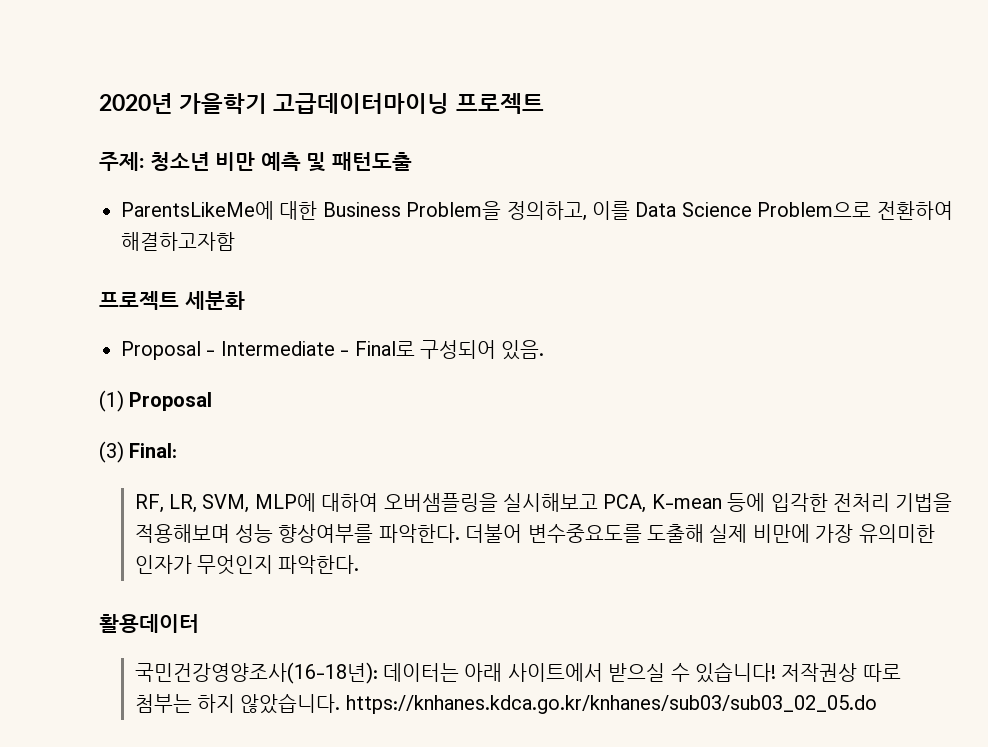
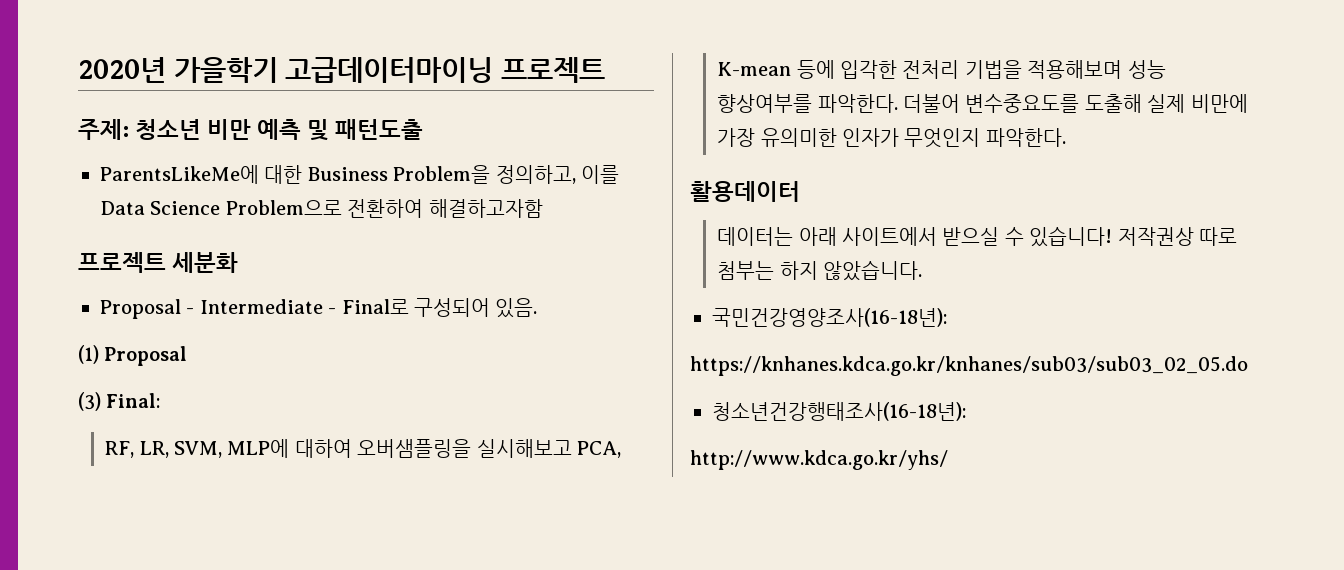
[134,662,378,684] 국민건강영양조사(16-18년): -> (800, 191) none
(341, 703) none -> [712,308,947,327] // 국민건강영양조사(16-18년): //
(877, 704) none -> [712,402,966,421] [690,450,948,470] // 청소년건강행태조사(16-18년): // http://www.kdca.go.kr/yhs/

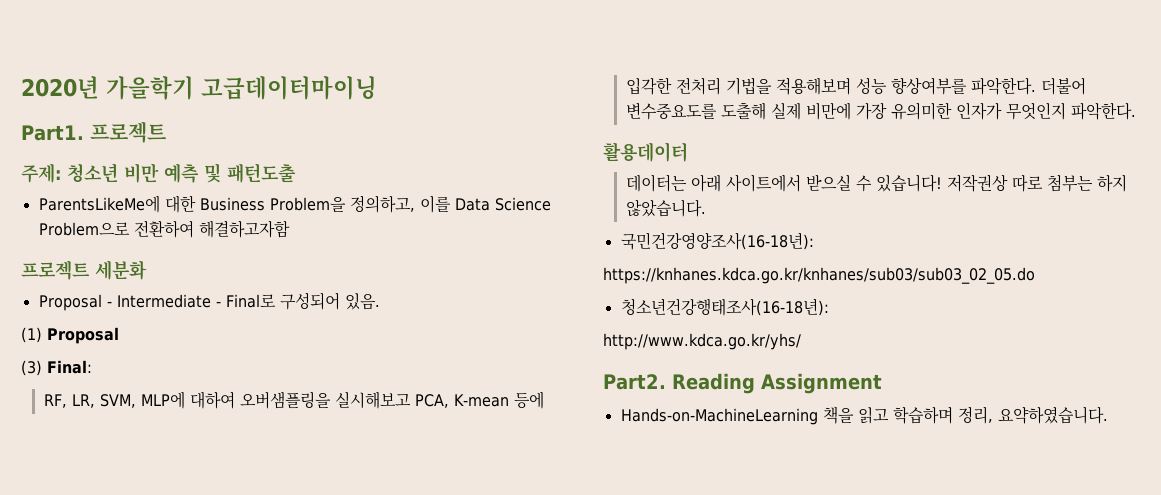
(494, 70) none -> [21,125,84,141] // Part1.
(948, 460) none -> [603,373,882,394] [620,406,1108,425] // Part2. Reading Assignment // Hands-on-MachineLearning 책을 읽고 학습하며 정리, 요약하였습니다.

